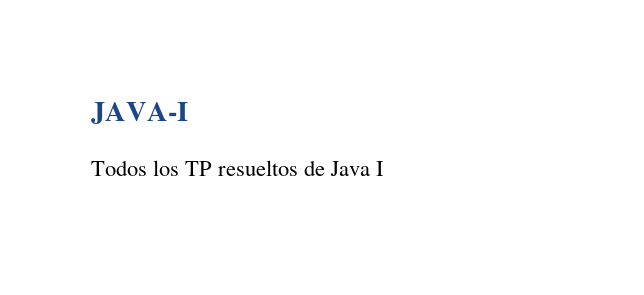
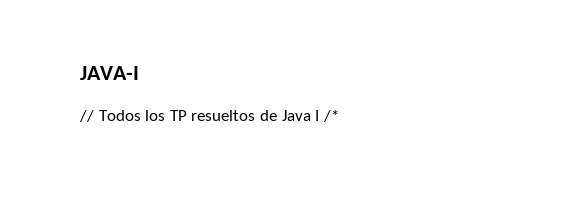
(188, 113) none -> [79,110,94,122] //
(385, 168) none -> [322,110,339,122] /*

